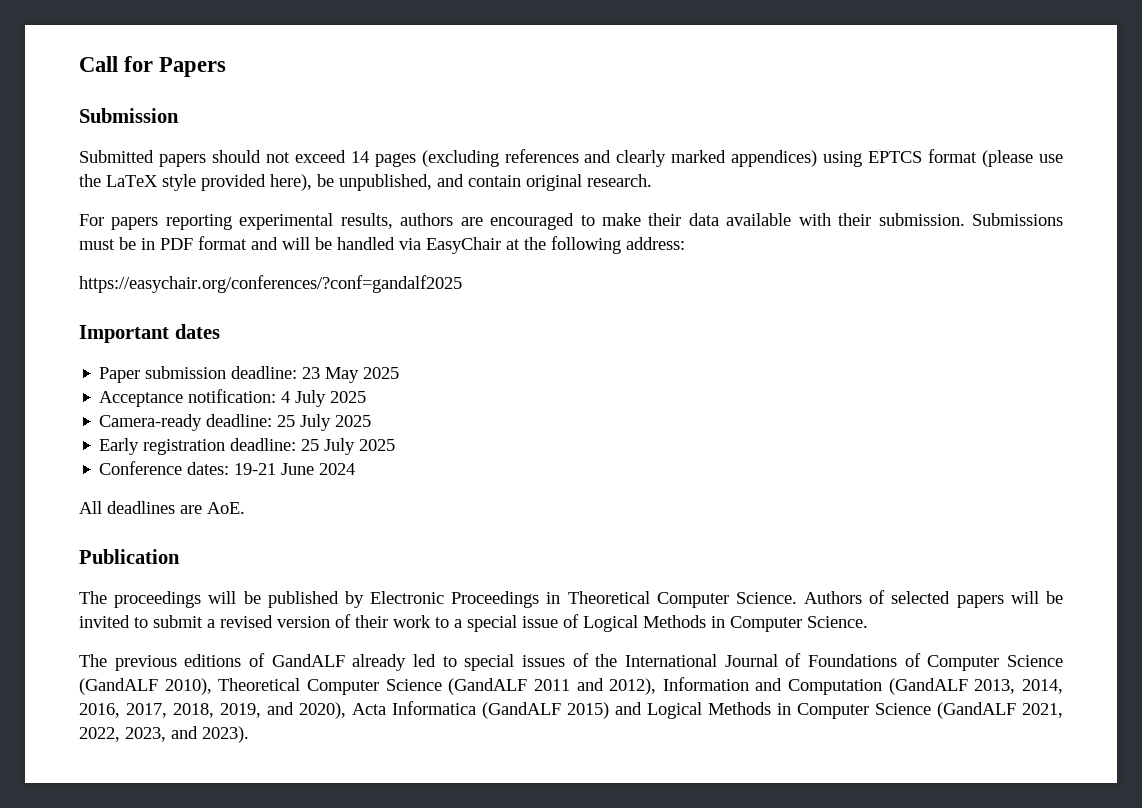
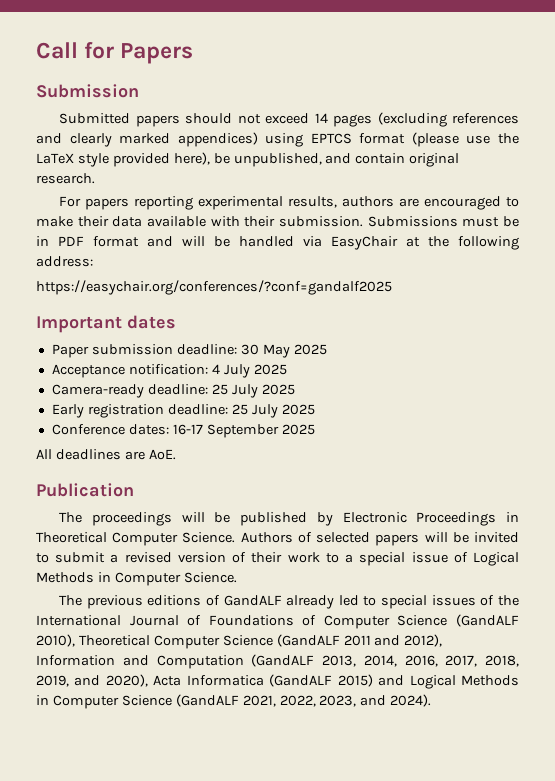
[302,367,321,379] 23 -> [240,344,259,355] 30
[234,463,356,475] 19-21 June 2024 -> [172,424,315,438] 16-17 September 2025
[202,726,249,743] 2023). -> [390,694,432,707] 2024).

